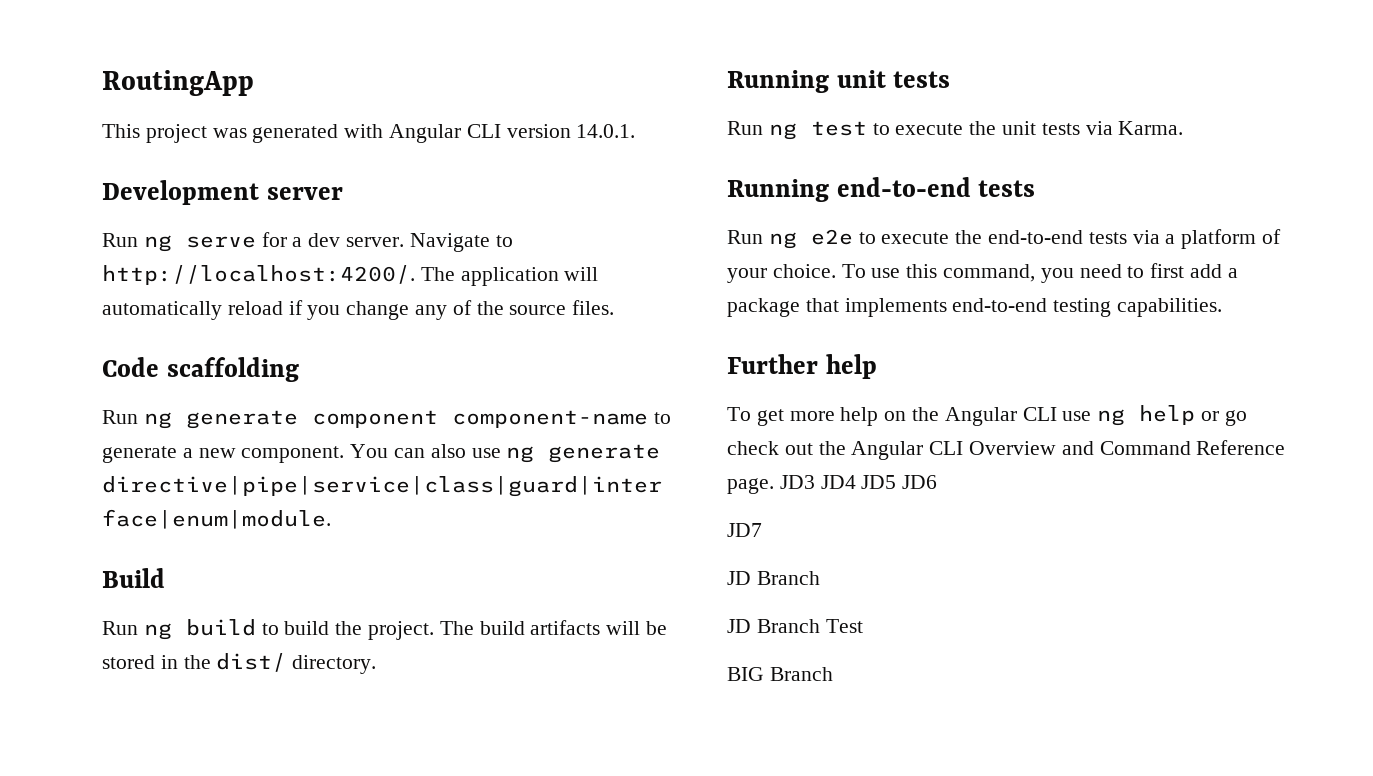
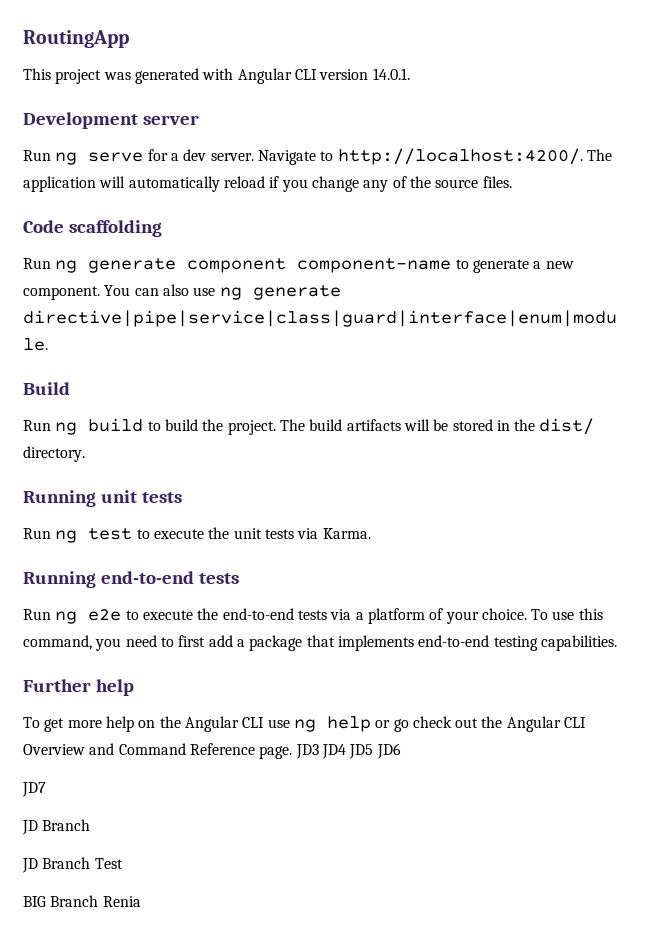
(833, 674) none -> [102,896,141,907] Renia

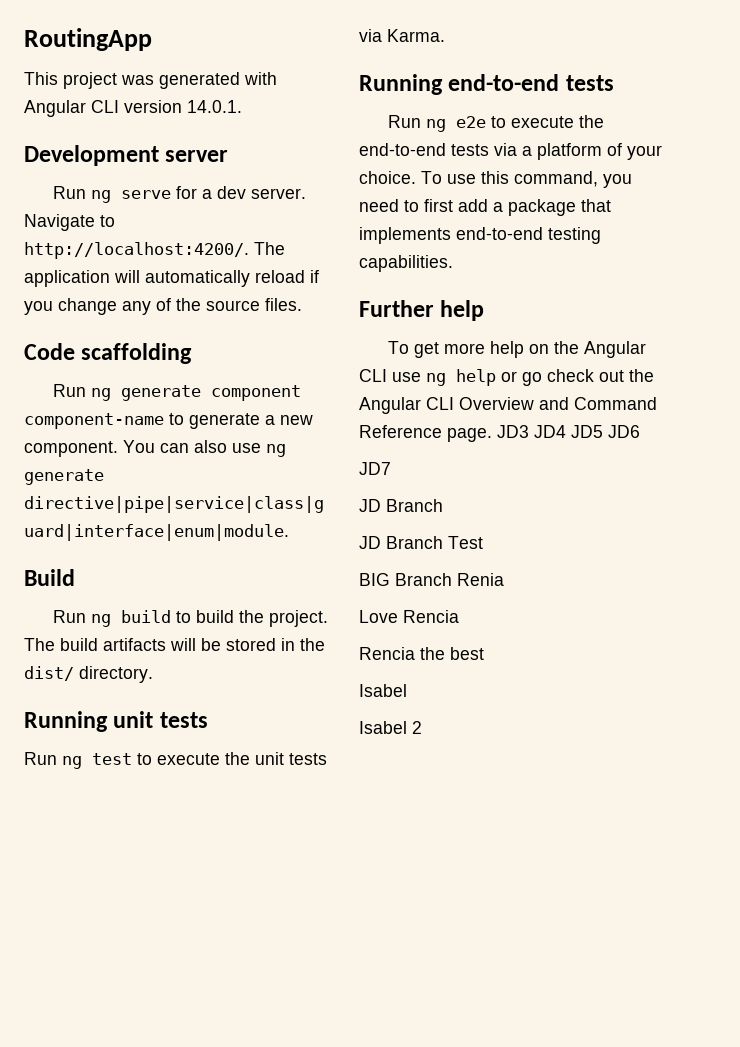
(141, 901) none -> [359,610,459,623] [359,647,484,660] [359,684,407,697] [359,721,422,734] // Love Rencia // Rencia the best // Isabel // Isabel 2

